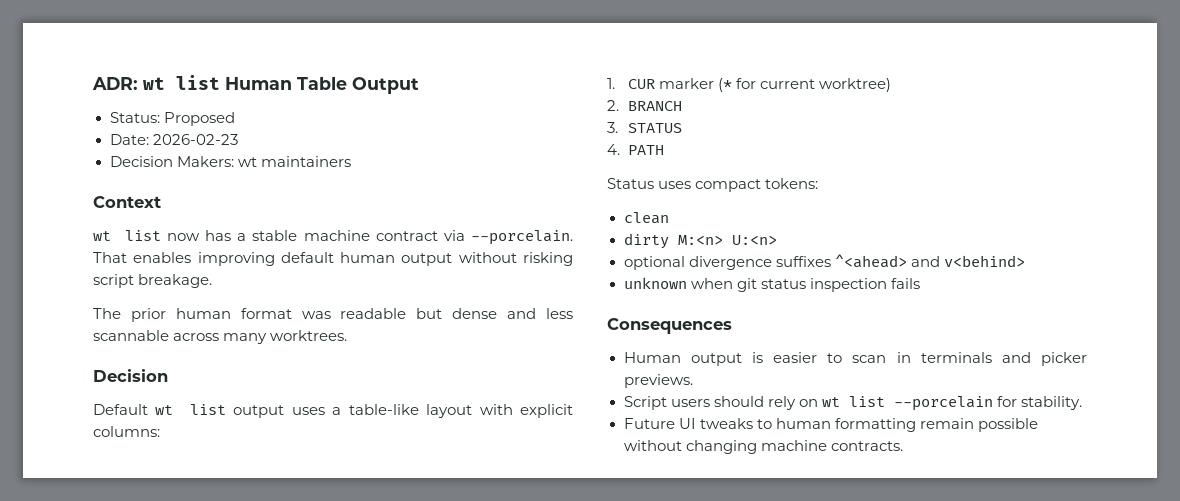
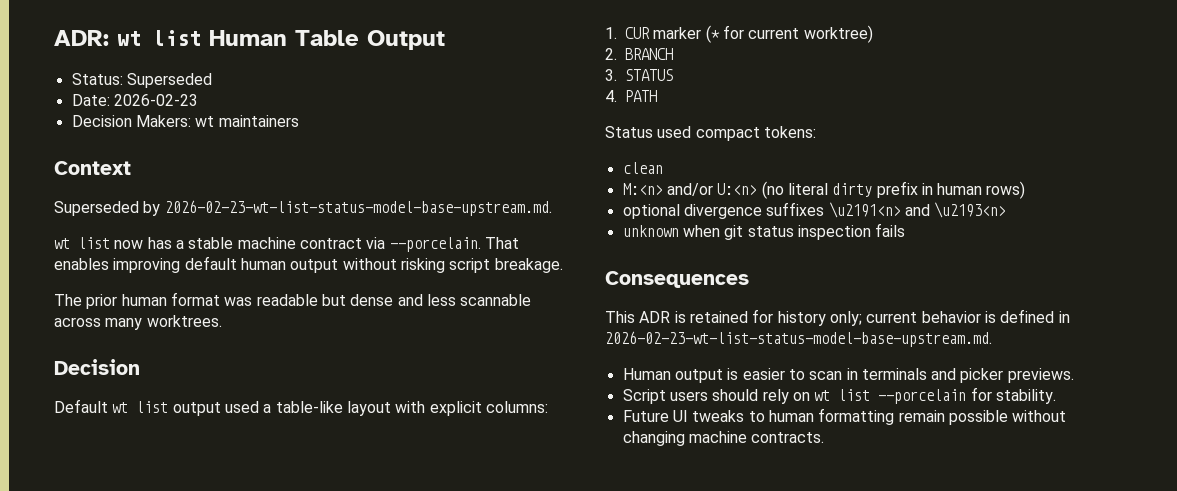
[163,112,235,126] Proposed -> [126,73,212,88] Superseded
(161, 202) none -> [54,200,552,216] // Superseded by 2026-02-23-wt-list-status-model-base-upstream.md.
[291,407,325,415] uses -> [224,401,259,413] used
[658,181,692,189] uses -> [657,126,692,138] used
[623,233,777,249] dirty M:<n> U:<n> -> [622,181,1026,199] M:<n> and/or U:<n> (no literal dirty prefix in human rows)
[834,254,1025,268] ^<ahead> and v<behind> -> [828,202,1007,218] \u2191<n> and \u2193<n>
(732, 326) none -> [605,309,1070,326] [605,331,992,347] // This ADR is retained for history only; current behavior is defined in 2026-02-23-wt-list-status-model-base-upstream.md.

